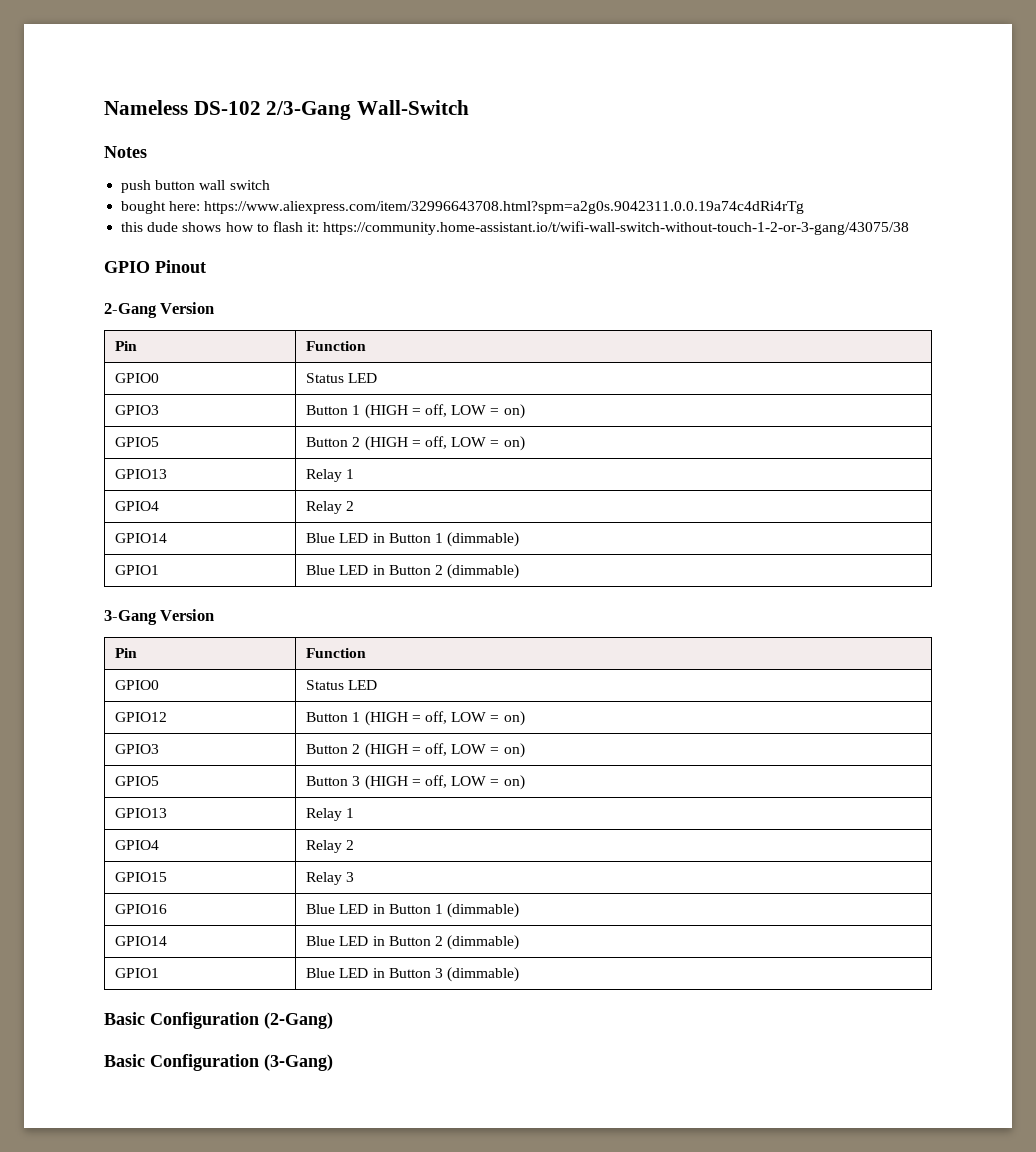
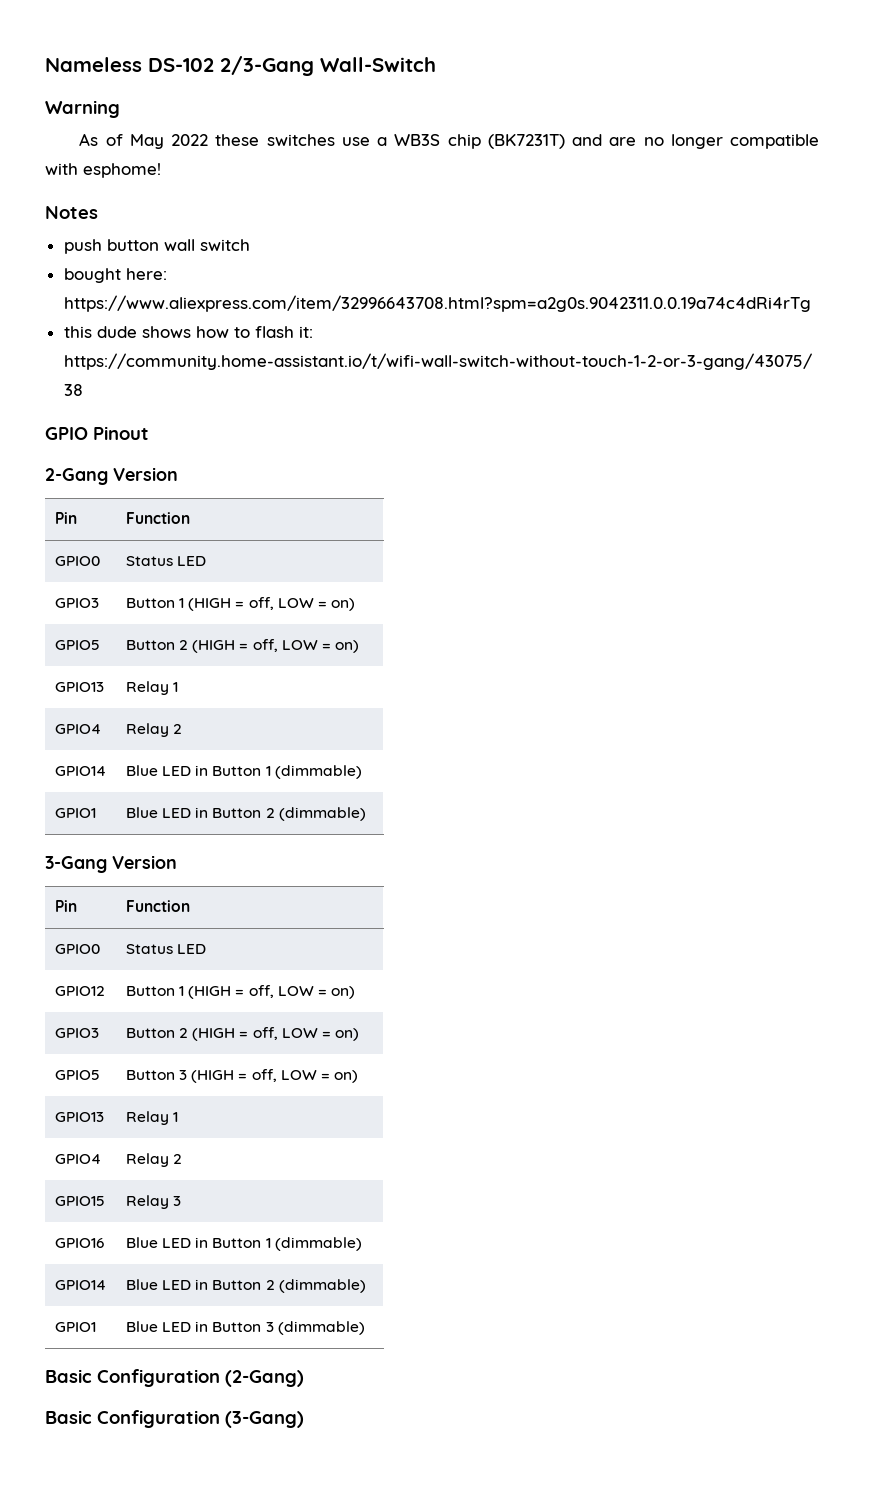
(470, 107) none -> [45,100,120,118] [79,133,820,149] [45,163,161,178] // Warning // As of May 2022 these switches use a WB3S chip (BK7231T) and are no longer compatible with esphome!

